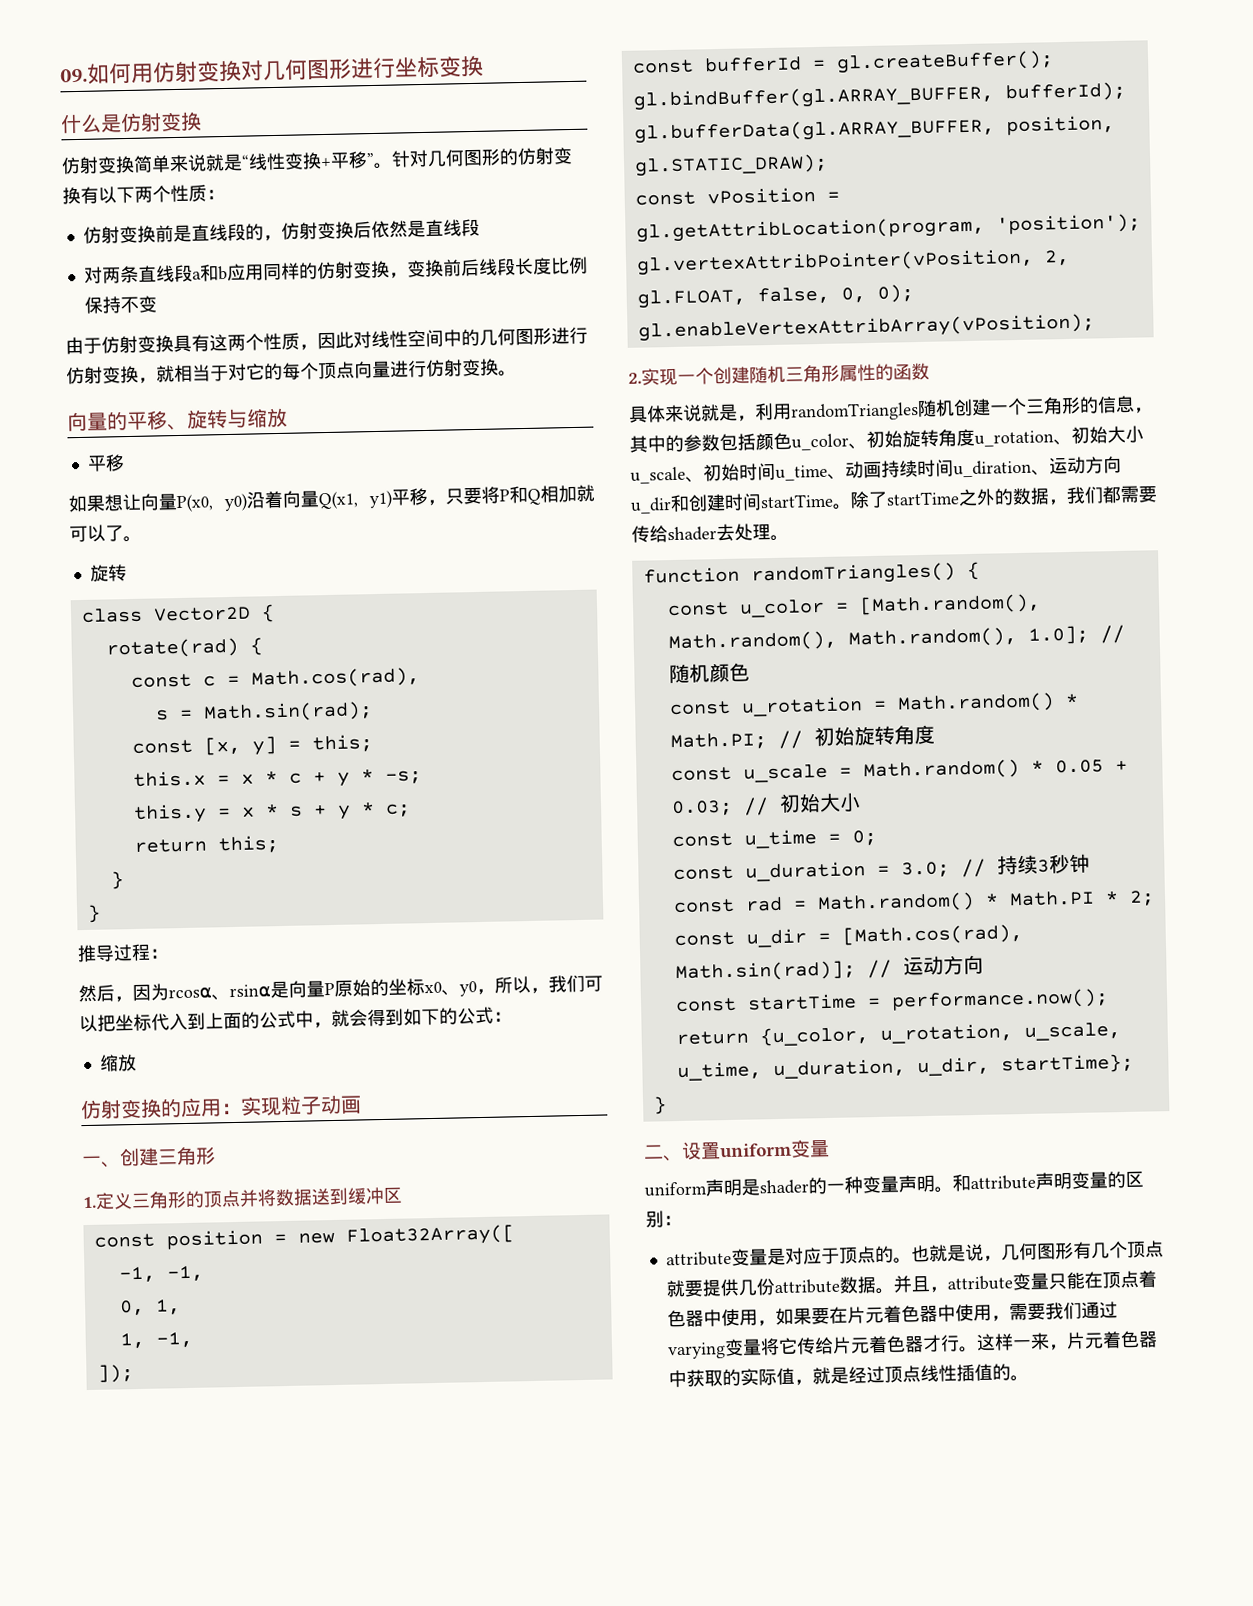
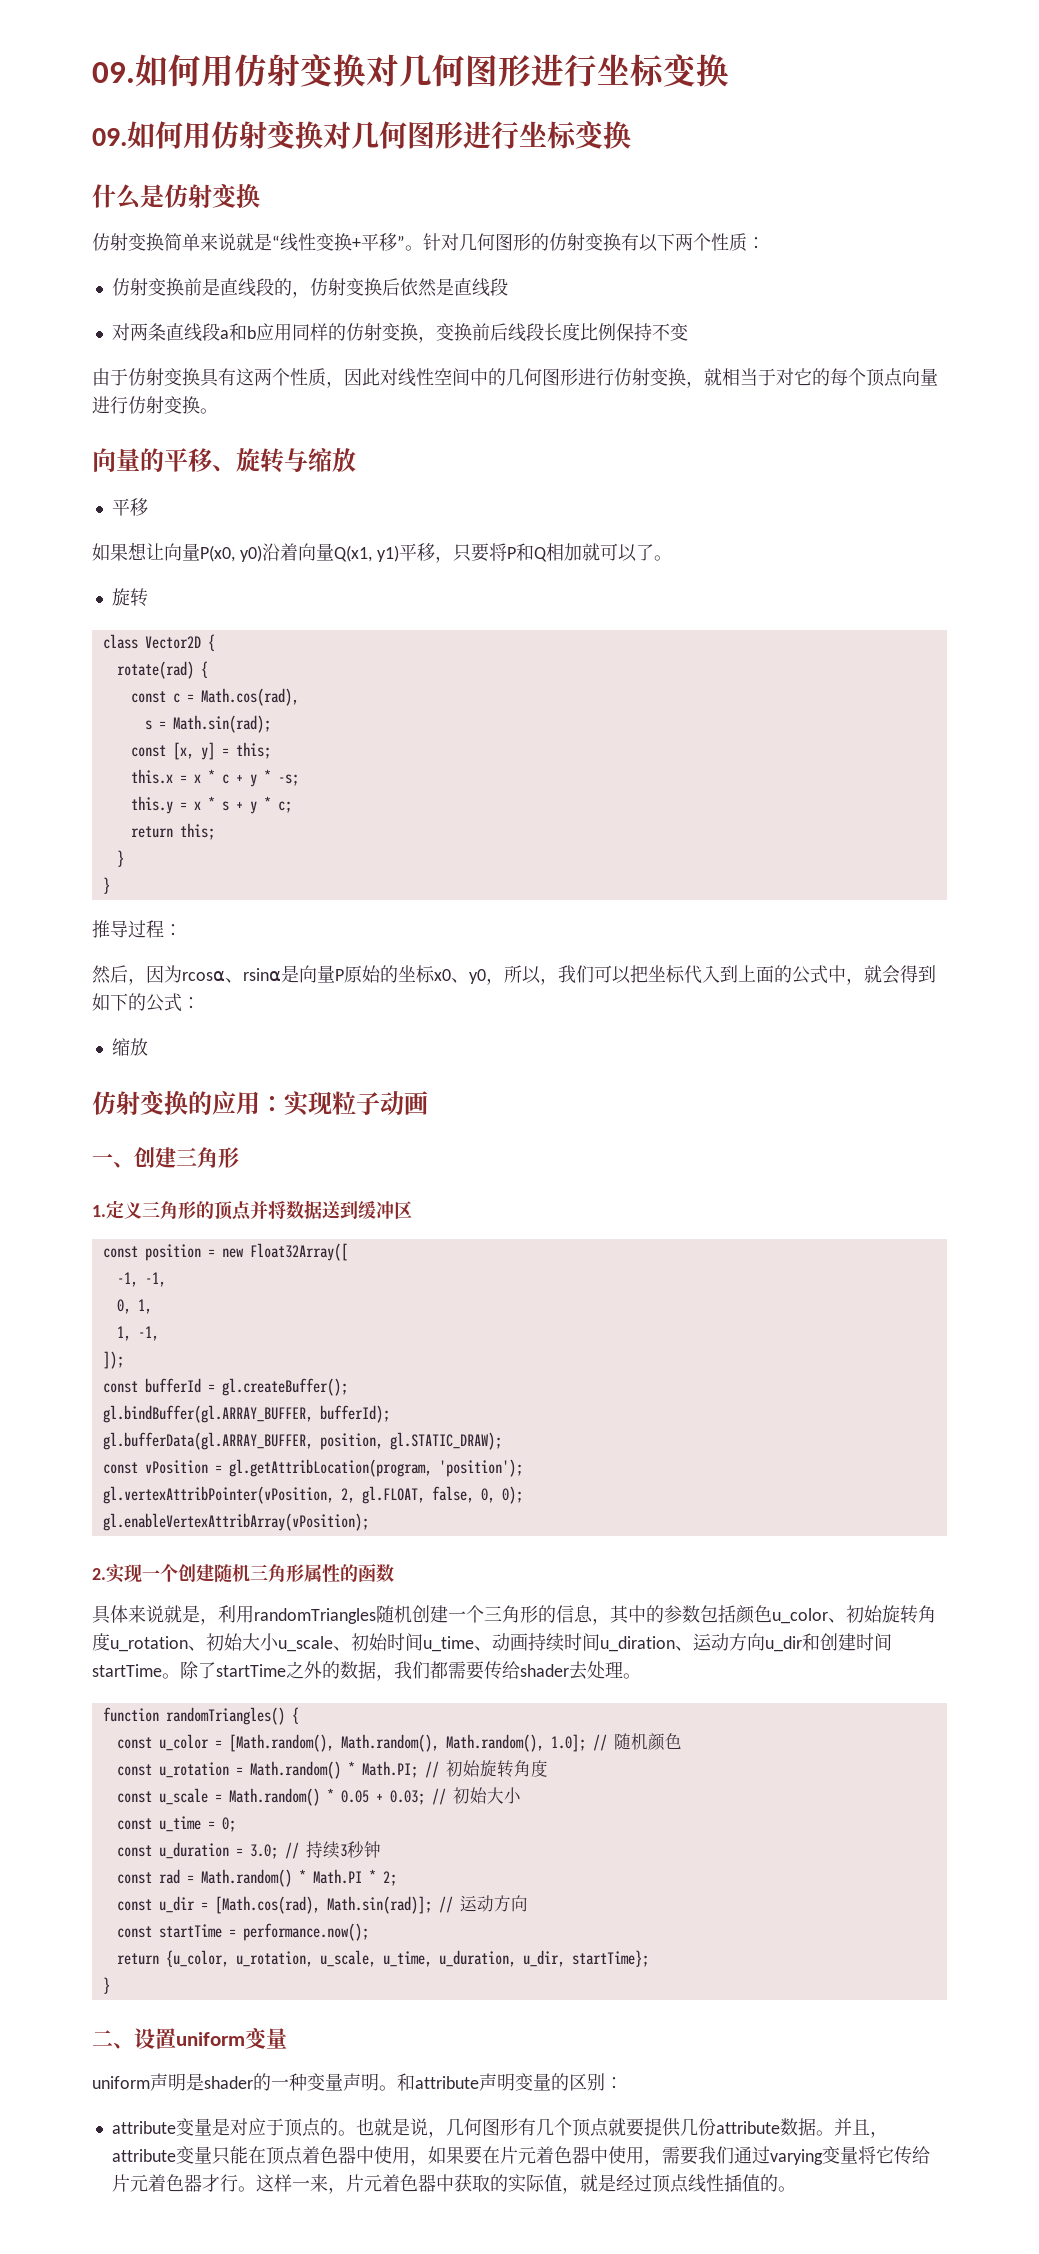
(484, 66) none -> [92,121,631,149] // 09.如何用仿射变换对几何图形进行坐标变换

